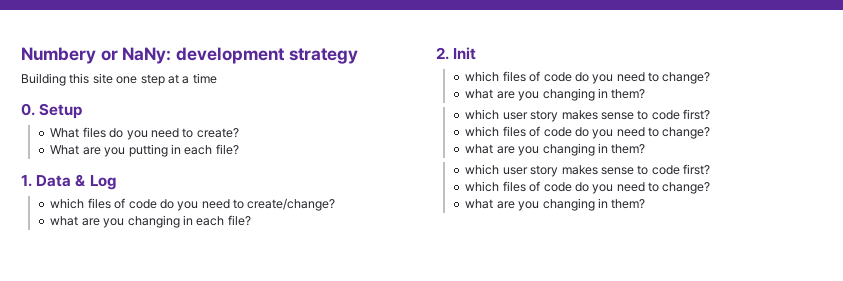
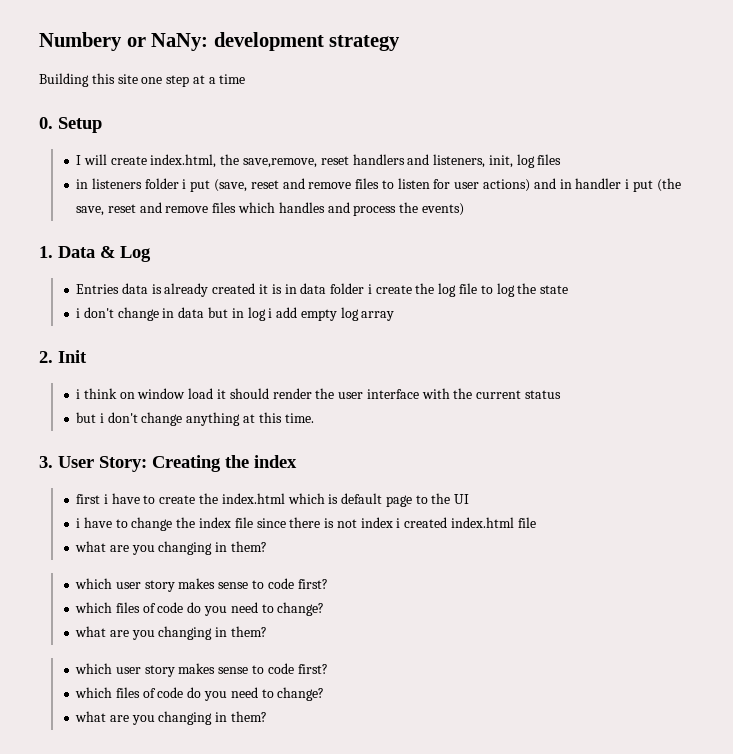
[50,127,239,140] [50,144,239,157] [21,174,116,190] [50,198,336,211] [50,215,251,228] [436,47,477,60] [465,71,711,84] What files do you need to create? // What are you putting in each file? // 1. Data & Log // which files of code do you need to create/change? // what are you changing in each file? // 2. Init // which files of code do you need to change? -> [76,154,562,168] [76,178,681,192] [76,202,464,216] [39,246,151,262] [76,283,569,297] [76,307,395,321] [39,350,87,363] [76,388,562,399] [76,412,314,426] [39,455,297,472] [76,493,470,507] [76,517,536,531] I will create index.html, the save,remove, reset handlers and listeners, init, log files // in listeners folder i put (save, reset and remove files to listen for user actions) and in handler i put (the save, reset and remove files which handles and process the events) // 1. Data & Log // Entries data is already created it is in data folder i create the log file to log the state // i don't change in data but in log i add empty log array // 2. Init // i think on window load it should render the user interface with the current status // but i don't change anything at this time. // 3. User Story: Creating the index // first i have to create the index.html which is default page to the UI // i have to change the index file since there is not index i created index.html file

